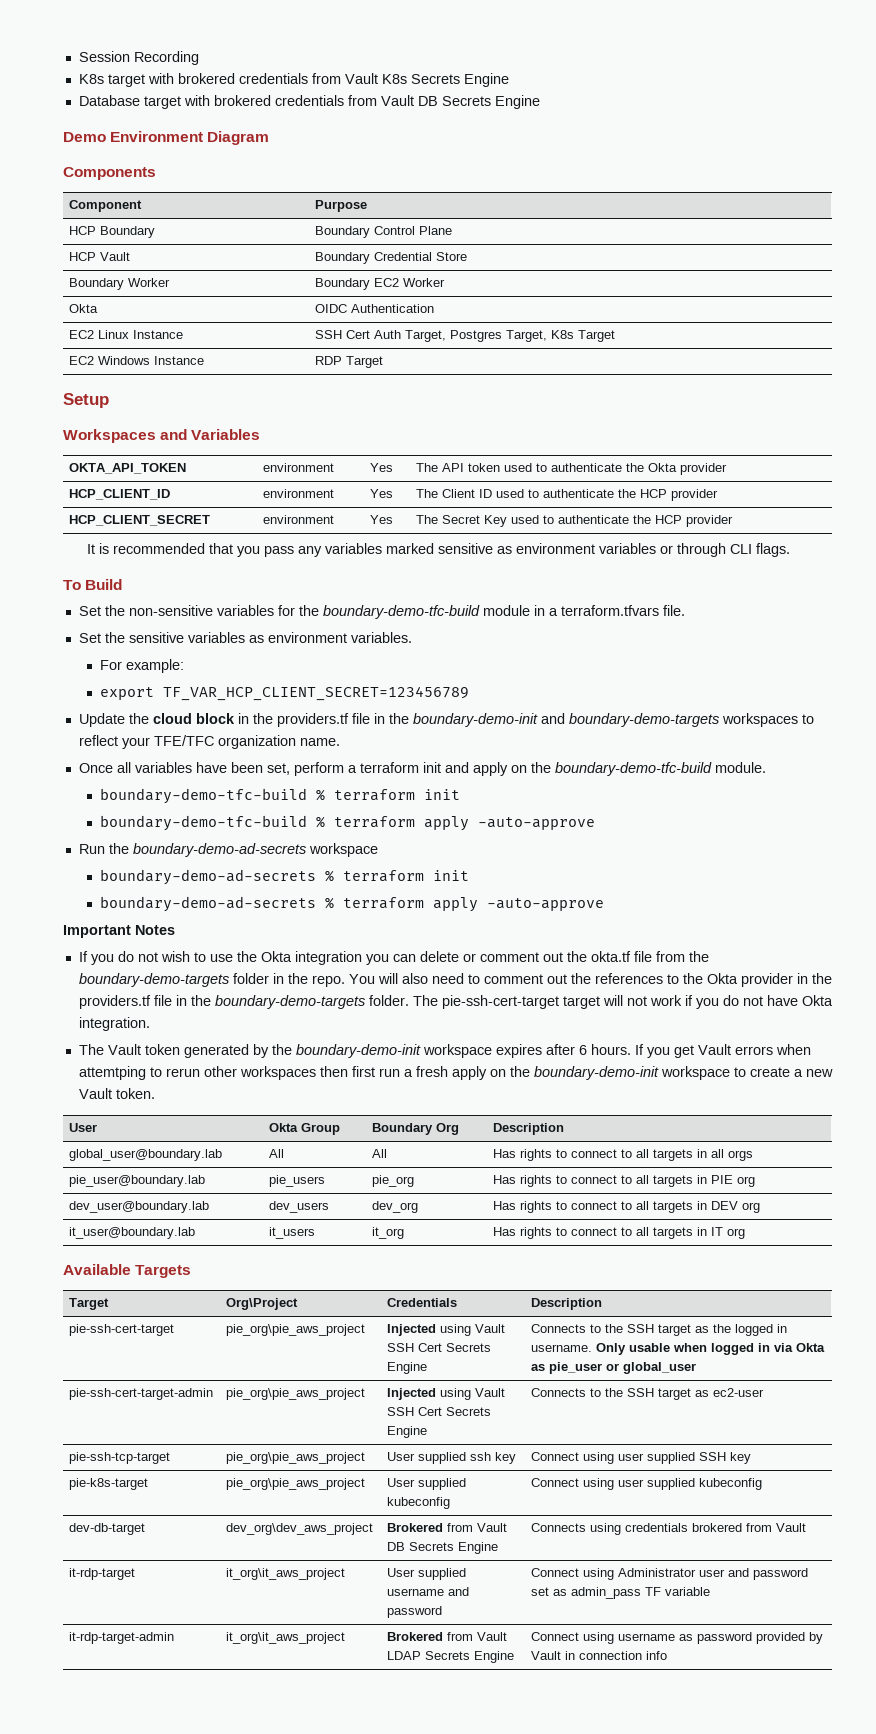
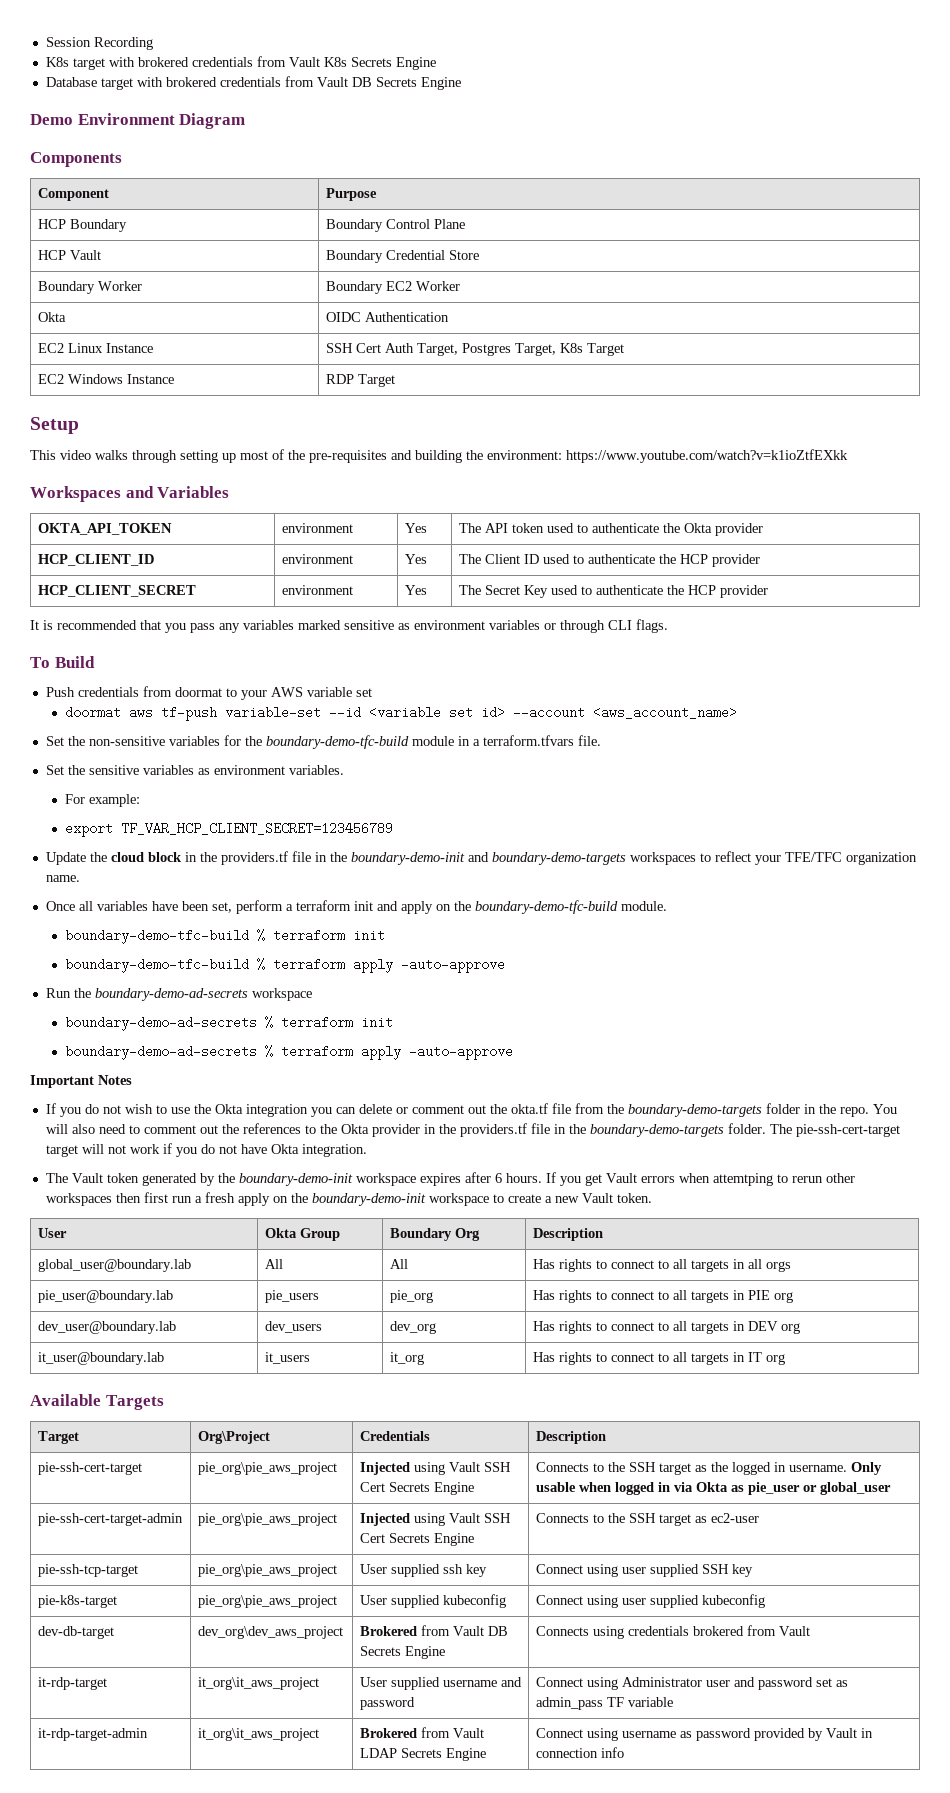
(109, 400) none -> [30,449,848,463] // This video walks through setting up most of the pre-requisites and building the environment: https://www.youtube.com/watch?v=k1ioZtfEXkk
(123, 584) none -> [45,686,372,700] [65,706,738,721] // Push credentials from doormat to your AWS variable set // doormat aws tf-push variable-set --id <variable set id> --account <aws_account_name>

